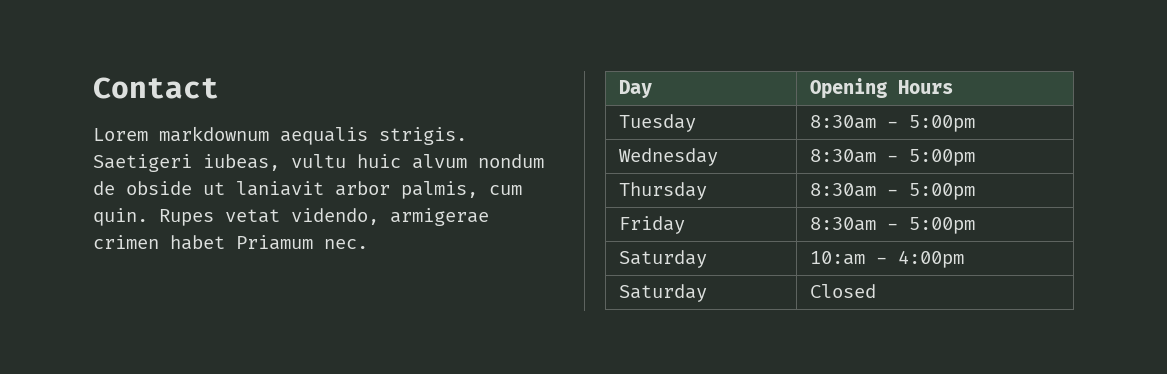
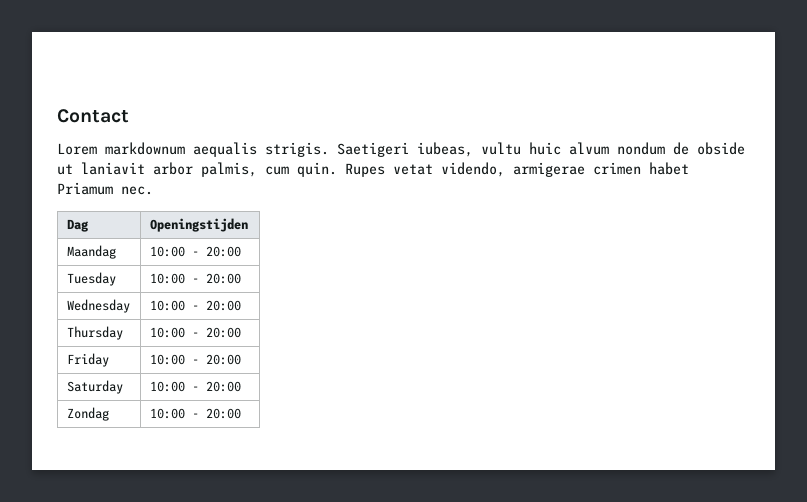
[618,80,652,98] [809,78,953,99] [618,114,696,132] [809,115,975,132] [618,148,718,166] [809,149,975,166] [618,182,707,200] [809,183,975,200] [618,216,685,234] [809,217,975,234] [618,250,707,268] [809,250,964,268] [618,284,707,302] [809,284,876,298] Day | Opening Hours // Tuesday | 8:30am - 5:00pm // Wednesday | 8:30am - 5:00pm // Thursday | 8:30am - 5:00pm // Friday | 8:30am - 5:00pm // Saturday | 10:am - 4:00pm // Saturday | Closed -> [66,219,89,232] [149,218,248,232] [66,245,116,259] [149,246,241,257] [66,272,116,286] [149,273,241,284] [66,299,130,313] [149,300,241,311] [66,326,123,340] [149,327,241,338] [66,353,109,367] [149,354,241,365] [66,380,123,394] [149,381,241,392] [66,407,109,421] [149,408,241,419] Dag | Openingstijden // Maandag | 10:00 - 20:00 // Tuesday | 10:00 - 20:00 // Wednesday | 10:00 - 20:00 // Thursday | 10:00 - 20:00 // Friday | 10:00 - 20:00 // Saturday | 10:00 - 20:00 // Zondag | 10:00 - 20:00

